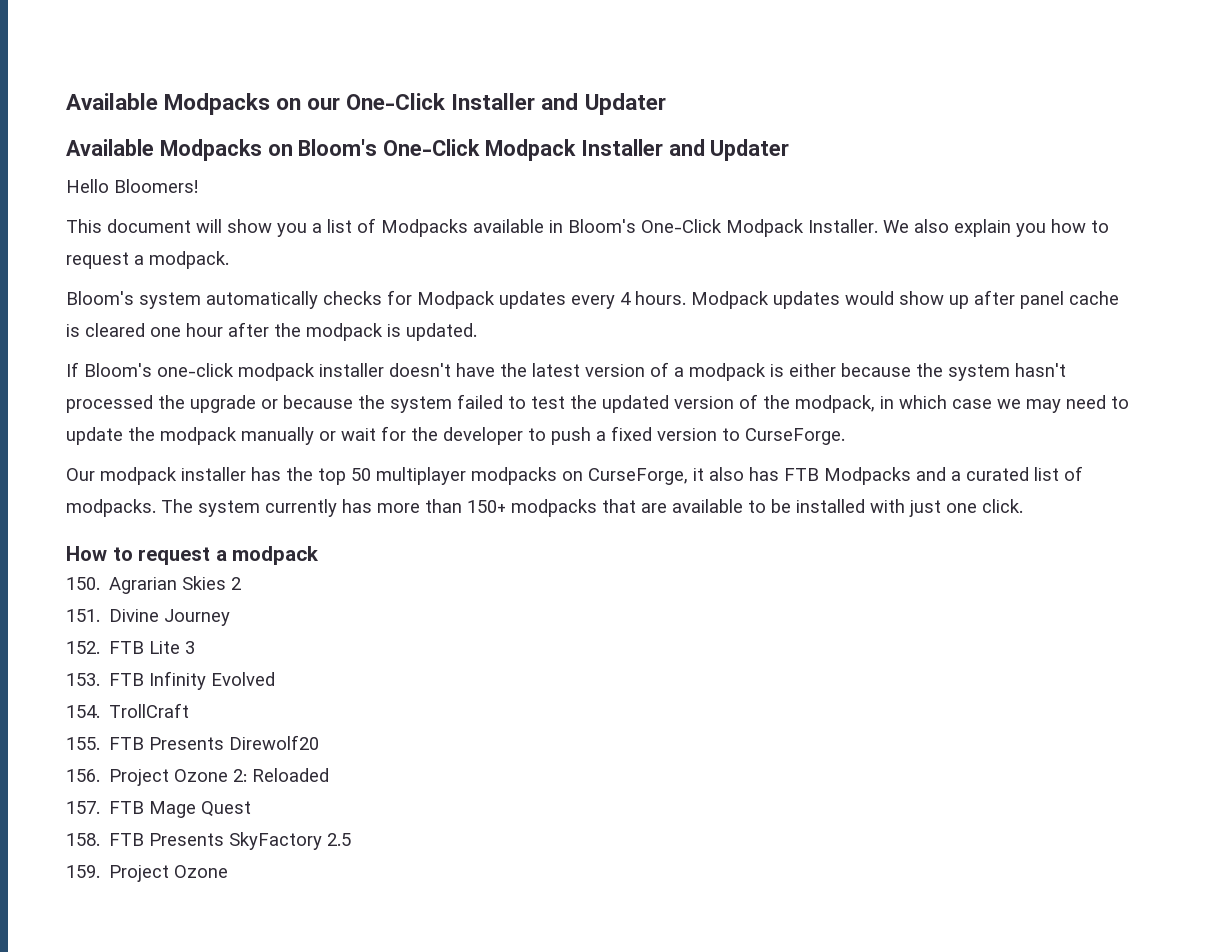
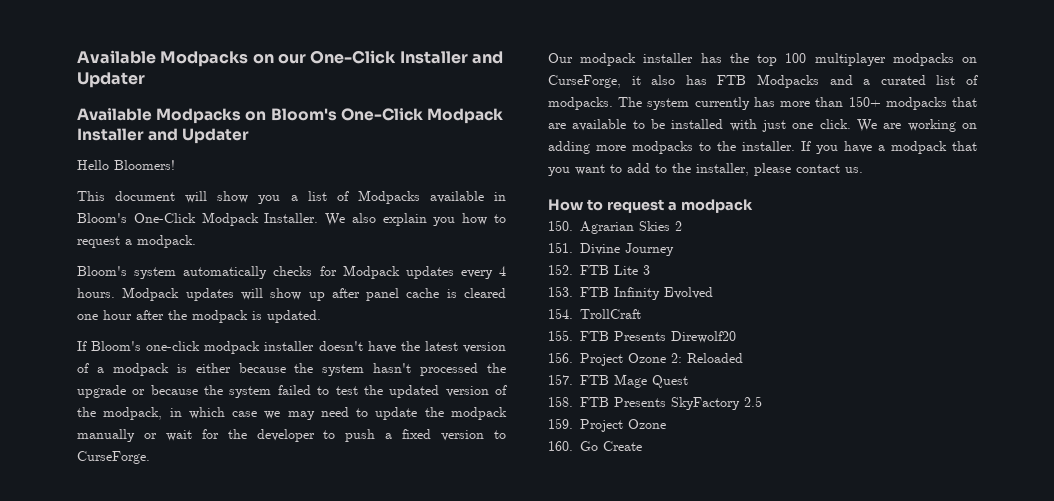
[845,291,894,305] would -> [240,288,263,300] will
[351,468,371,481] 50 -> [785,53,807,63] 100
(1023, 506) none -> [857,119,977,132] [548,141,977,154] [548,163,863,176] We are working on adding more modpacks to the installer. If you have a modpack that you want to add to the installer, please contact us.
(229, 871) none -> [548,441,642,451] // 160. Go Create

